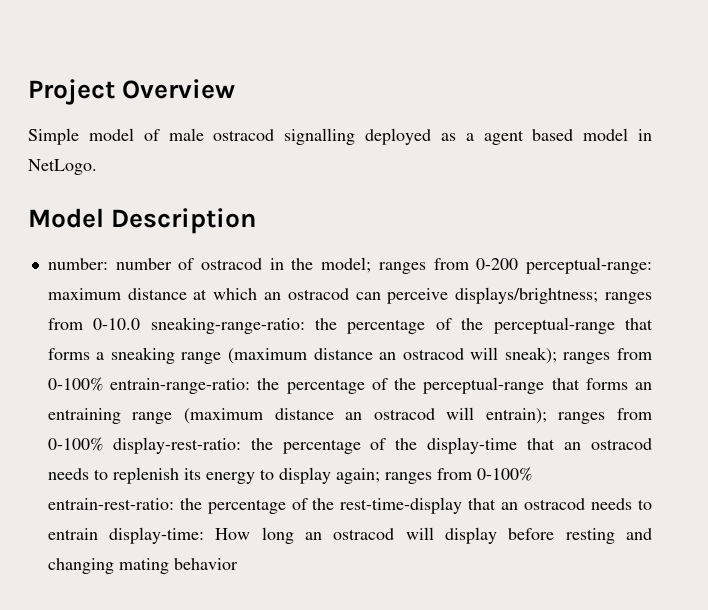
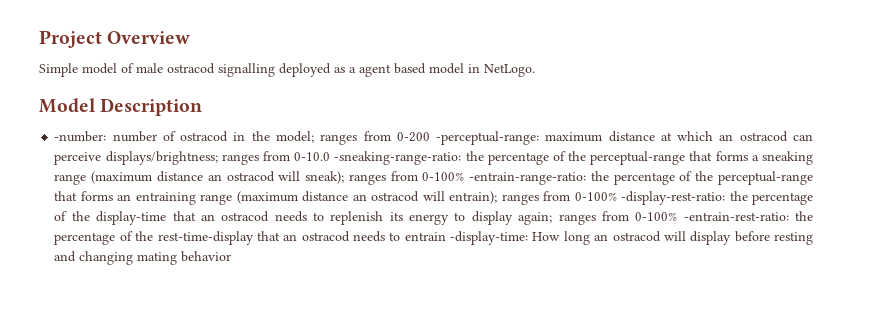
[47,258,108,270] number: -> [54,131,107,142] -number:
[526,257,653,274] perceptual-range: -> [436,131,540,145] -perceptual-range:
[150,317,305,334] sneaking-range-ratio: -> [334,151,462,165] -sneaking-range-ratio:
[110,378,251,394] entrain-range-ratio: -> [469,172,587,185] -entrain-range-ratio:
[112,437,241,454] display-rest-ratio: -> [621,191,726,205] -display-rest-ratio:
[47,498,174,510] entrain-rest-ratio: -> [683,212,789,221] -entrain-rest-ratio:
[109,527,205,544] display-time: -> [450,231,529,245] -display-time:

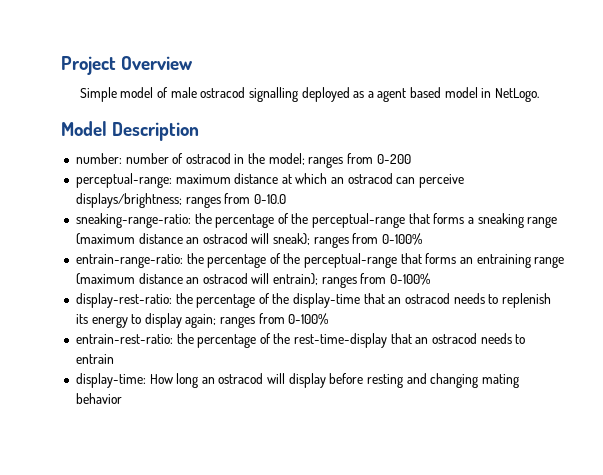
[54,131,107,142] -number: -> [75,153,122,164] number:
[436,131,540,145] -perceptual-range: -> [75,173,172,188] // perceptual-range:
[334,151,462,165] -sneaking-range-ratio: -> [75,213,191,228] // sneaking-range-ratio:
[469,172,587,185] -entrain-range-ratio: -> [75,254,183,268] // entrain-range-ratio:
[621,191,726,205] -display-rest-ratio: -> [75,293,172,308] // display-rest-ratio:
[683,212,789,221] -entrain-rest-ratio: -> [75,334,173,344] // entrain-rest-ratio:
[450,231,529,245] -display-time: -> [75,373,146,388] // display-time:

